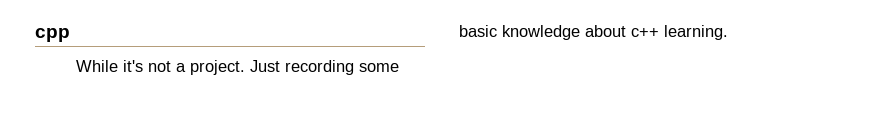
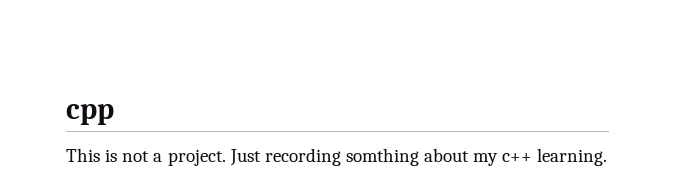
[75,60,143,72] While it's -> [66,148,118,162] This is
[358,63,399,72] [459,25,626,40] some basic knowledge about -> [345,148,499,166] somthing about my

